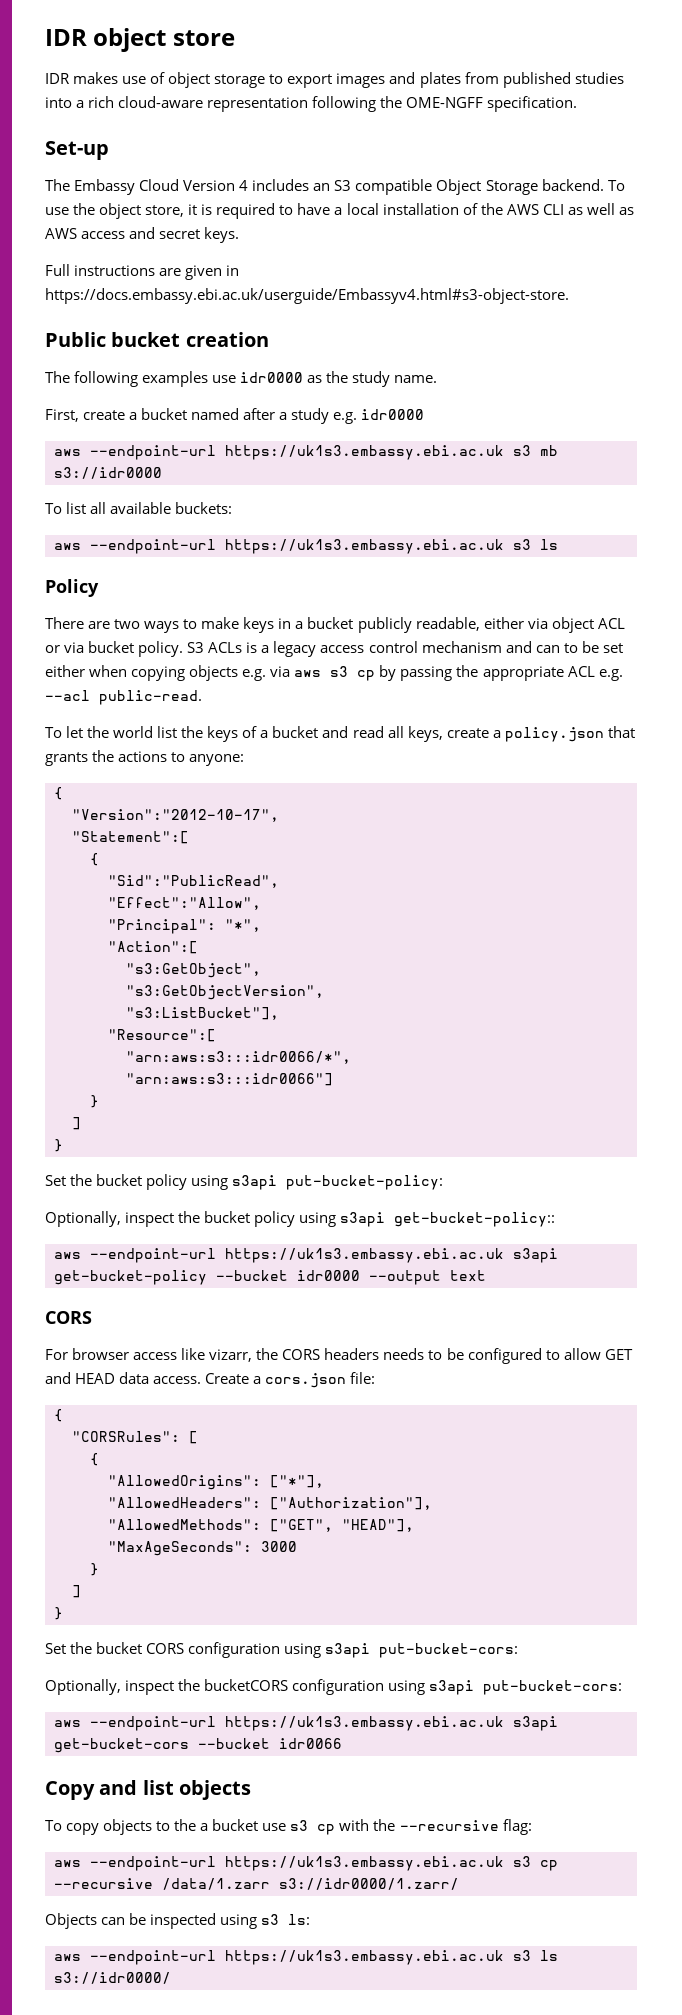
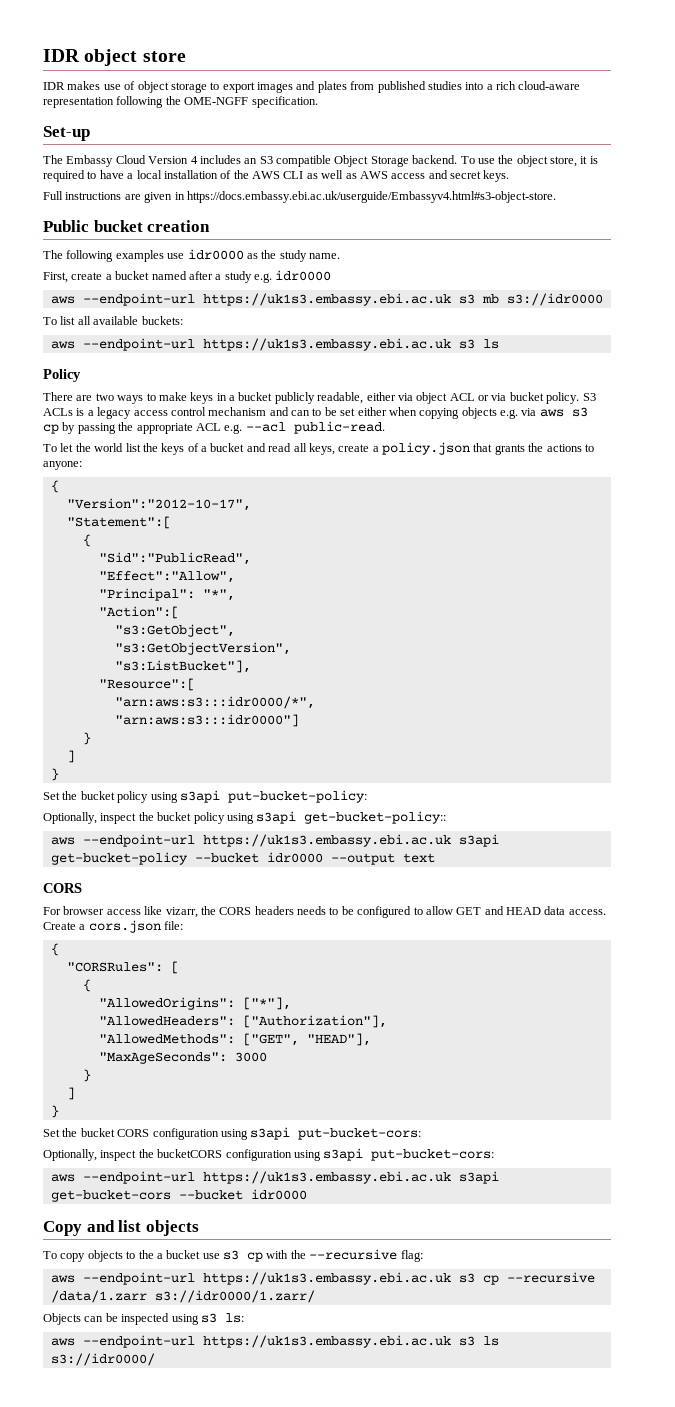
[126,1051,351,1064] [126,1073,333,1086] "arn:aws:s3:::idr0066/*", // "arn:aws:s3:::idr0066"] -> [114,696,315,709] [114,714,299,727] "arn:aws:s3:::idr0000/*", // "arn:aws:s3:::idr0000"]
[279,1738,342,1749] idr0066 -> [250,1189,307,1200] idr0000

